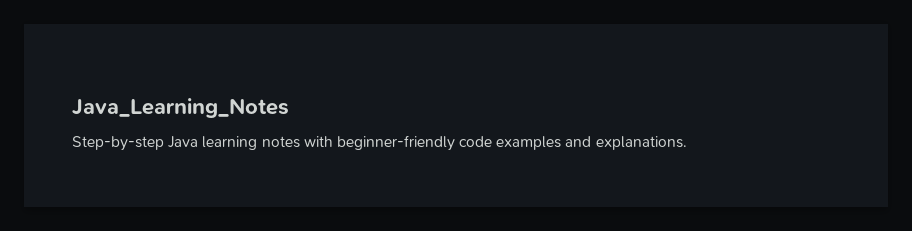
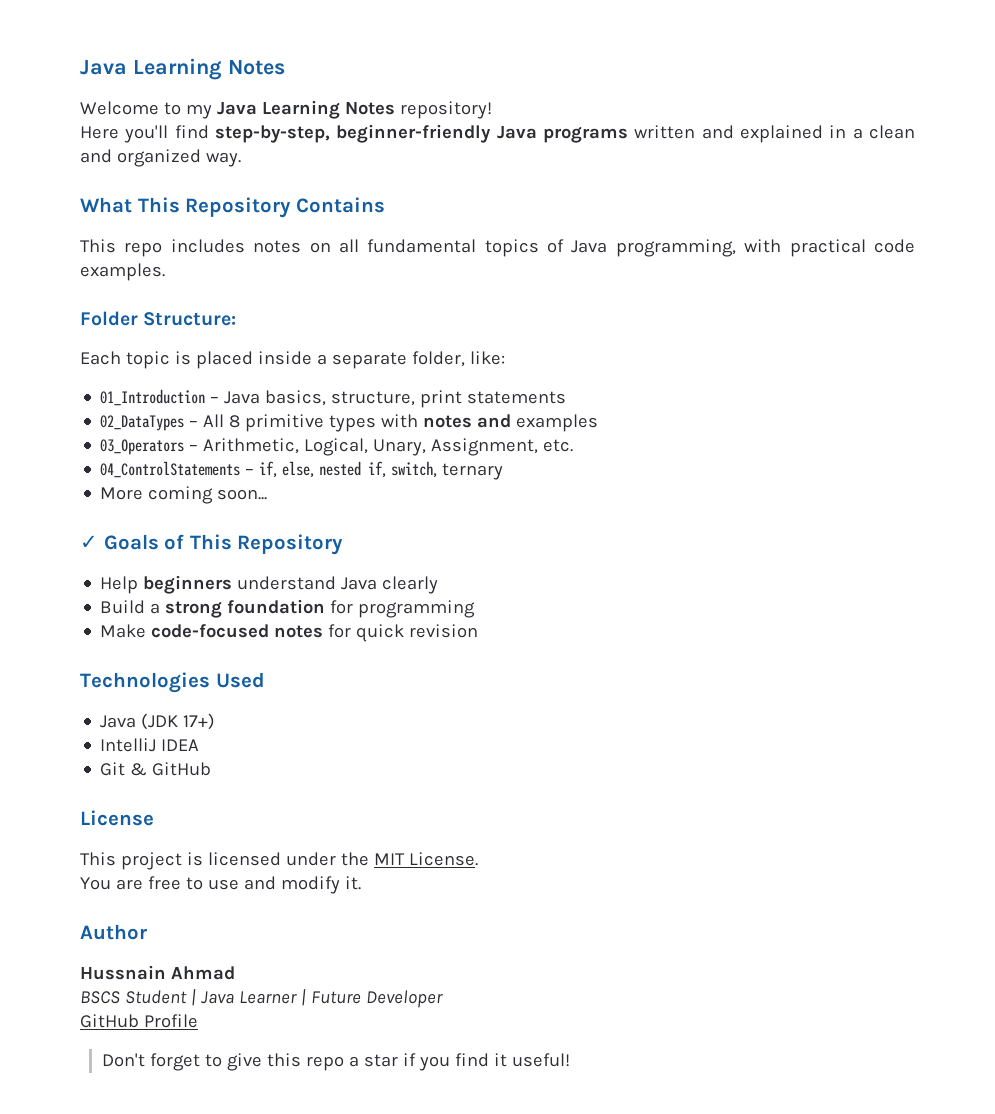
[72,98,289,118] [72,135,687,151] Java_Learning_Notes // Step-by-step Java learning notes with beginner-friendly code examples and explanations. -> [80,58,285,80] [80,100,492,119] [80,124,916,143] [80,149,241,167] [80,197,385,218] [80,239,915,257] [80,263,165,281] [80,311,237,326] [80,351,505,369] [100,389,567,408] [100,414,599,432] [100,438,574,456] [100,461,504,480] [100,486,268,504] [80,534,344,555] [100,575,439,594] [100,599,476,618] [100,624,479,642] [80,672,265,693] [100,713,216,730] [100,738,200,752] [100,762,212,776] [80,810,154,826] [80,852,478,870] [80,876,361,894] [80,924,147,940] [80,965,235,980] [80,989,443,1008] [80,1014,198,1028] [101,1053,570,1071] Java Learning Notes // Welcome to my Java Learning Notes repository! // Here you'll find step-by-step, beginner-friendly Java programs written and explained in a clean and organized way. // What This Repository Contains // This repo includes notes on all fundamental topics of Java programming, with practical code examples. // Folder Structure: // Each topic is placed inside a separate folder, like: // 01_Introduction – Java basics, structure, print statements // 02_DataTypes – All 8 primitive types with notes and examples // 03_Operators – Arithmetic, Logical, Unary, Assignment, etc. // 04_ControlStatements – if, else, nested if, switch, ternary // More coming soon... // ✓ Goals of This Repository // Help beginners understand Java clearly // Build a strong foundation for programming // Make code-focused notes for quick revision // Technologies Used // Java (JDK 17+) // IntelliJ IDEA // Git & GitHub // License // This project is licensed under the MIT License. // You are free to use and modify it. // Author // Hussnain Ahmad // BSCS Student | Java Learner | Future Developer // GitHub Profile // Don't forget to give this repo a star if you find it useful!

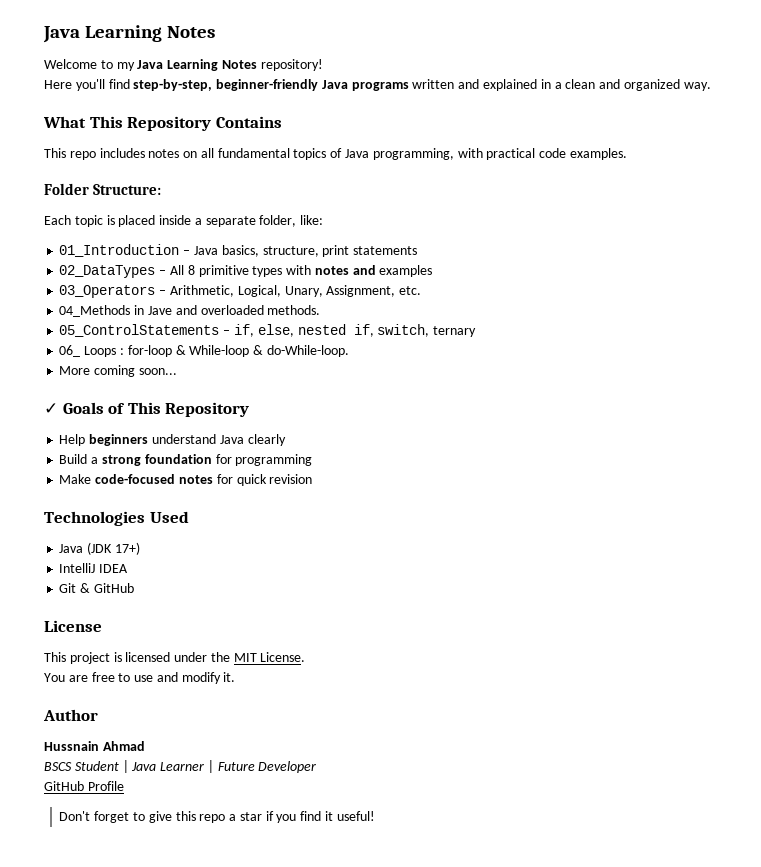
[100,461,241,478] 04_ControlStatements -> [59,305,321,317] [59,324,220,337] 04_Methods in Jave and overloaded methods. // 05_ControlStatements
(504, 471) none -> [59,345,349,357] // 06_ Loops : for-loop & While-loop & do-While-loop.

